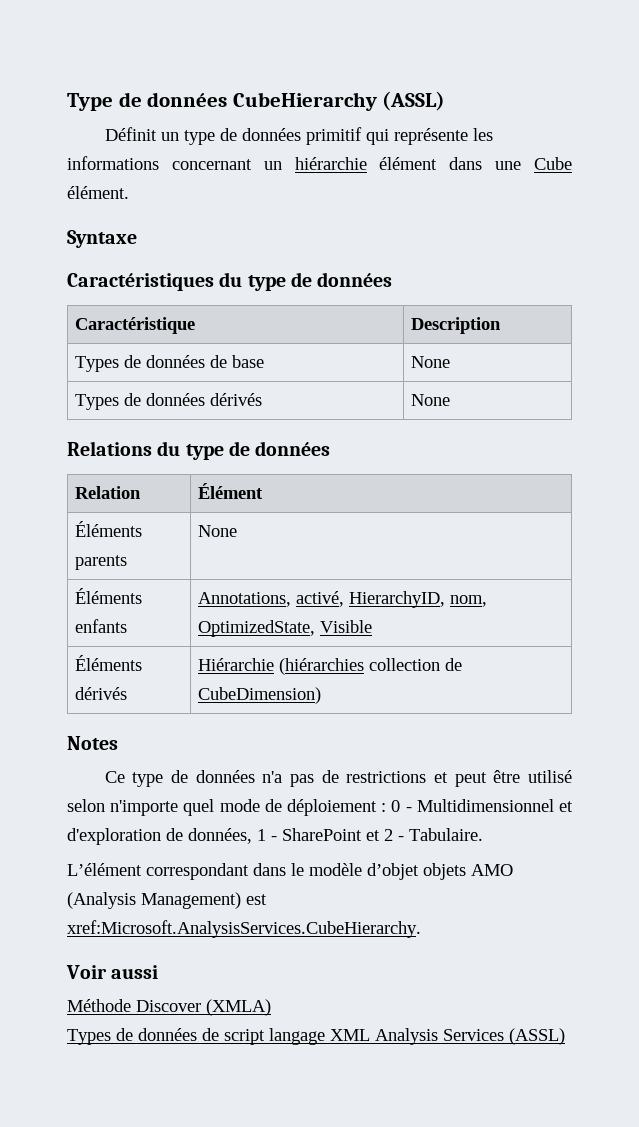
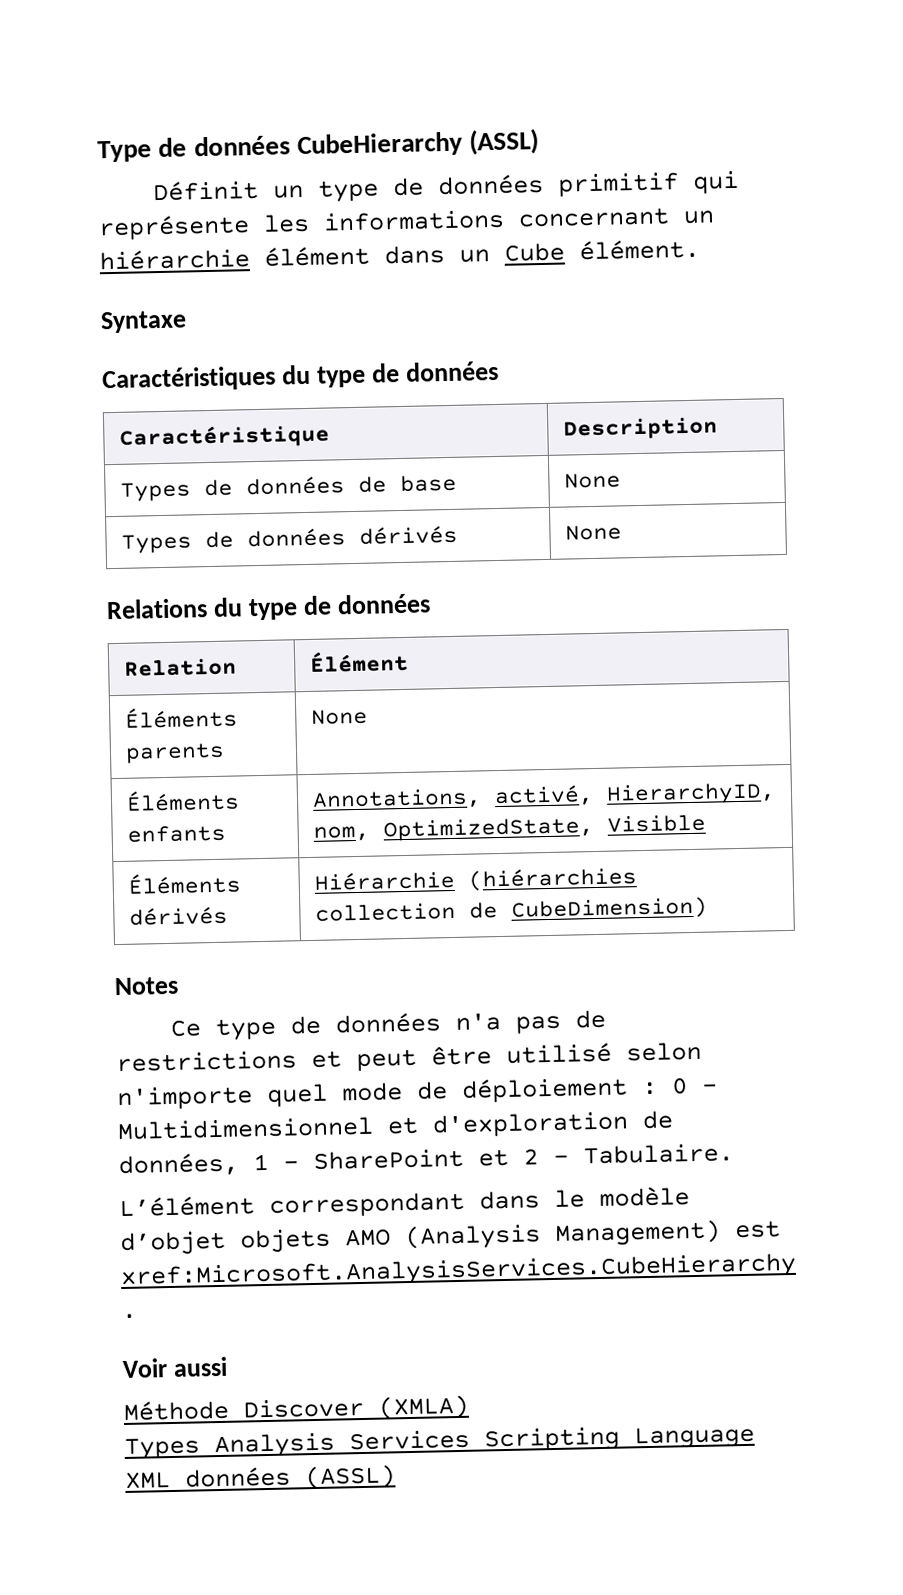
[495,161,522,170] une -> [459,249,490,263] un
[116,1028,504,1045] de données de script langage XML Analysis Services -> [214,1425,755,1459] [125,1466,291,1489] Analysis Services Scripting Language XML données

